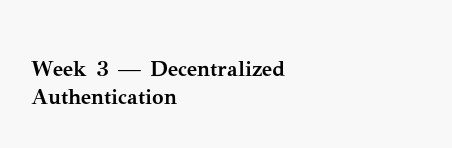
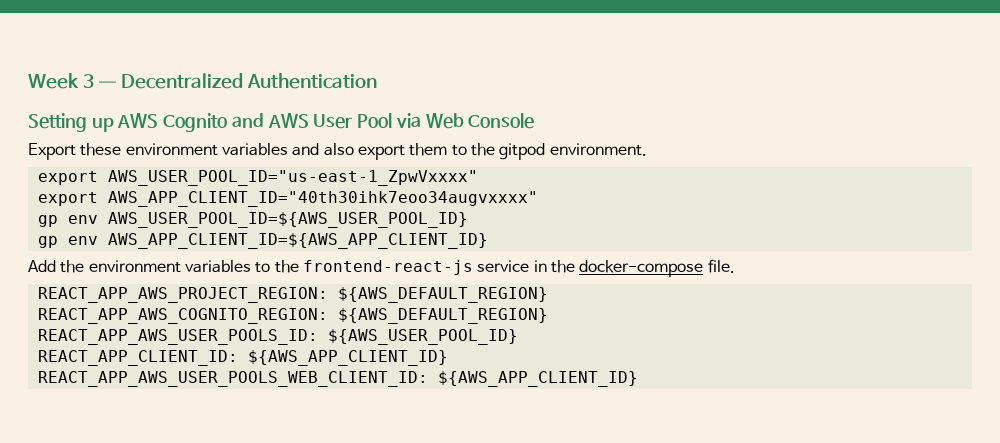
(177, 97) none -> [28,113,535,132] [28,143,647,160] [37,170,478,186] [37,191,538,207] [37,212,468,228] [37,233,488,249] [28,259,735,277] [37,287,548,303] [37,308,548,324] [37,329,518,345] [37,350,448,366] [37,371,638,387] // Setting up AWS Cognito and AWS User Pool via Web Console // Export these environment variables and also export them to the gitpod environment. // export AWS_USER_POOL_ID="us-east-1_ZpwVxxxx" // export AWS_APP_CLIENT_ID="40th30ihk7eoo34augvxxxx" // gp env AWS_USER_POOL_ID=${AWS_USER_POOL_ID} // gp env AWS_APP_CLIENT_ID=${AWS_APP_CLIENT_ID} // Add the environment variables to the frontend-react-js service in the docker-compose file. // REACT_APP_AWS_PROJECT_REGION: ${AWS_DEFAULT_REGION} // REACT_APP_AWS_COGNITO_REGION: ${AWS_DEFAULT_REGION} // REACT_APP_AWS_USER_POOLS_ID: ${AWS_USER_POOL_ID} // REACT_APP_CLIENT_ID: ${AWS_APP_CLIENT_ID} // REACT_APP_AWS_USER_POOLS_WEB_CLIENT_ID: ${AWS_APP_CLIENT_ID}

